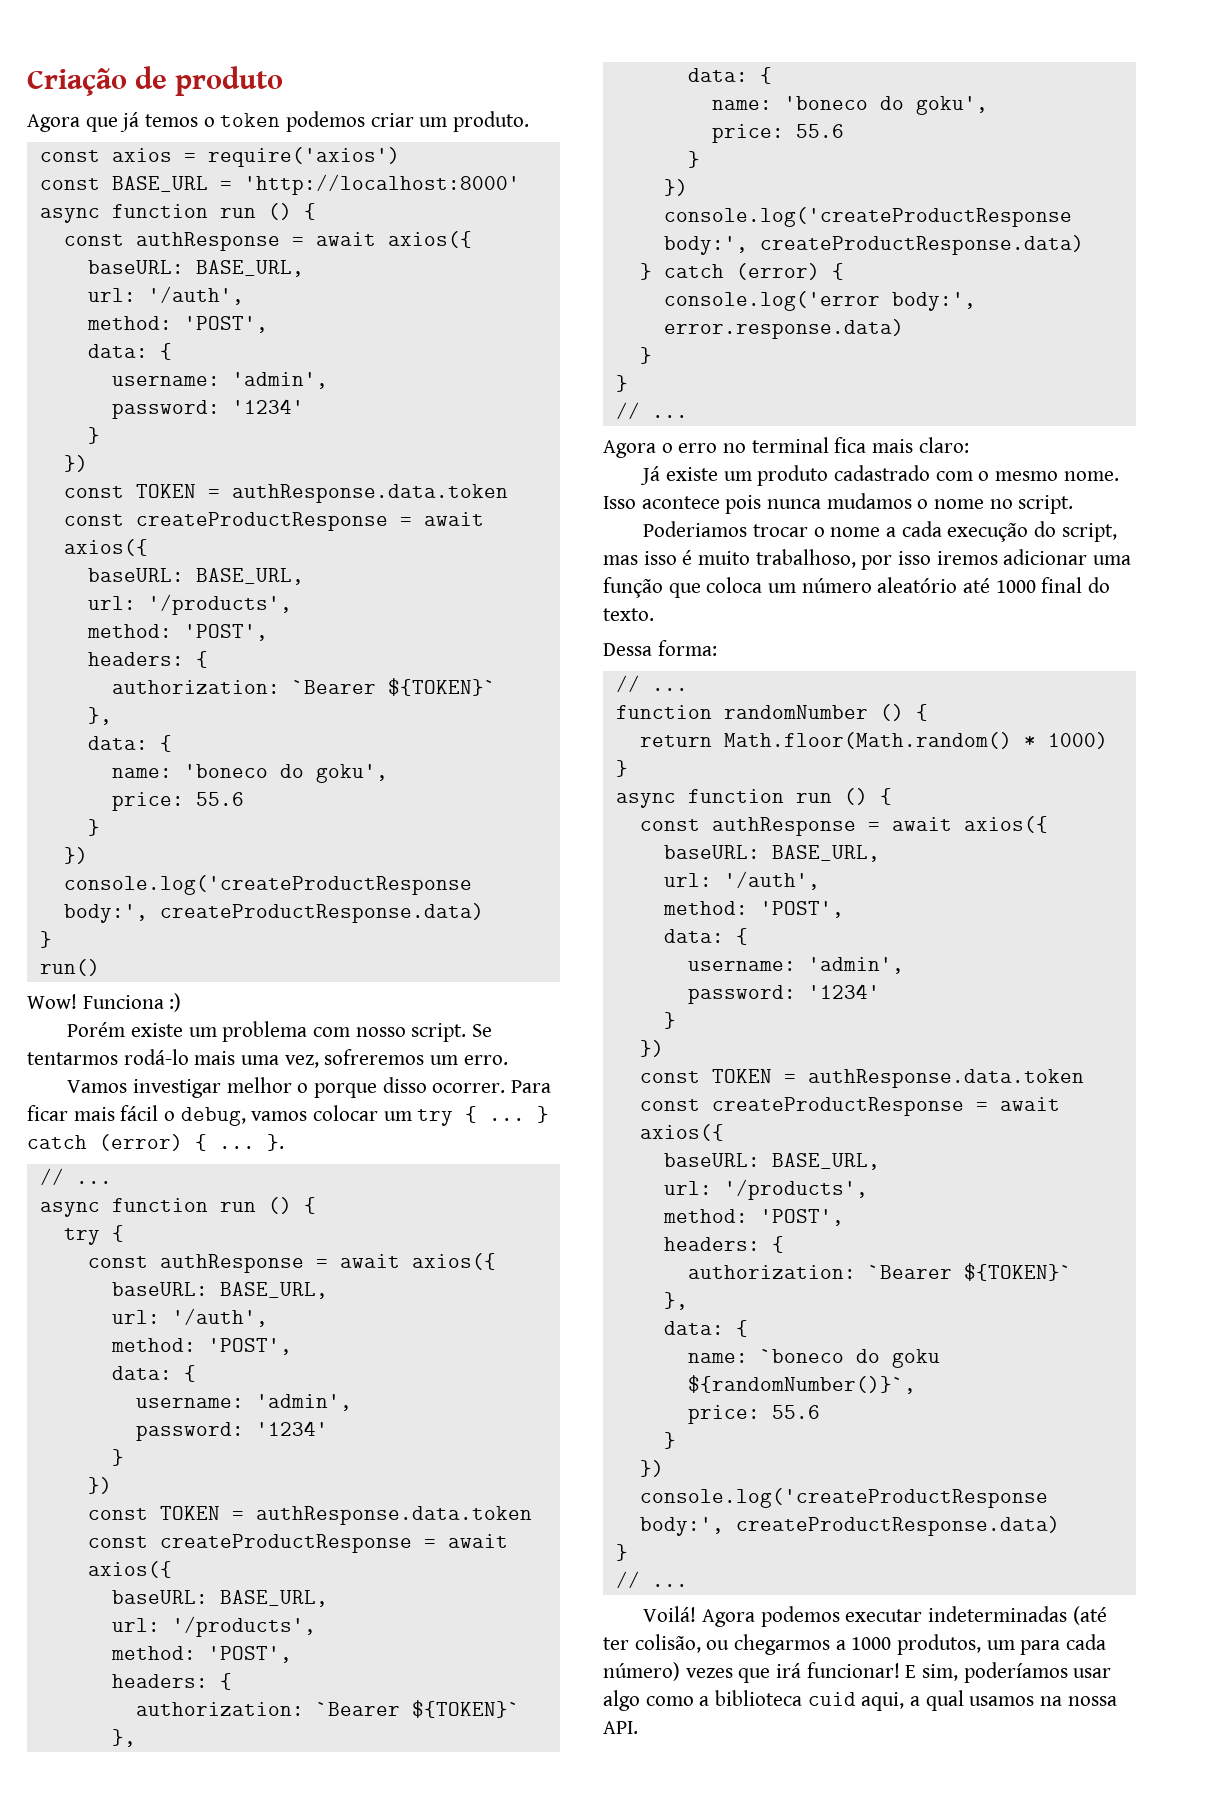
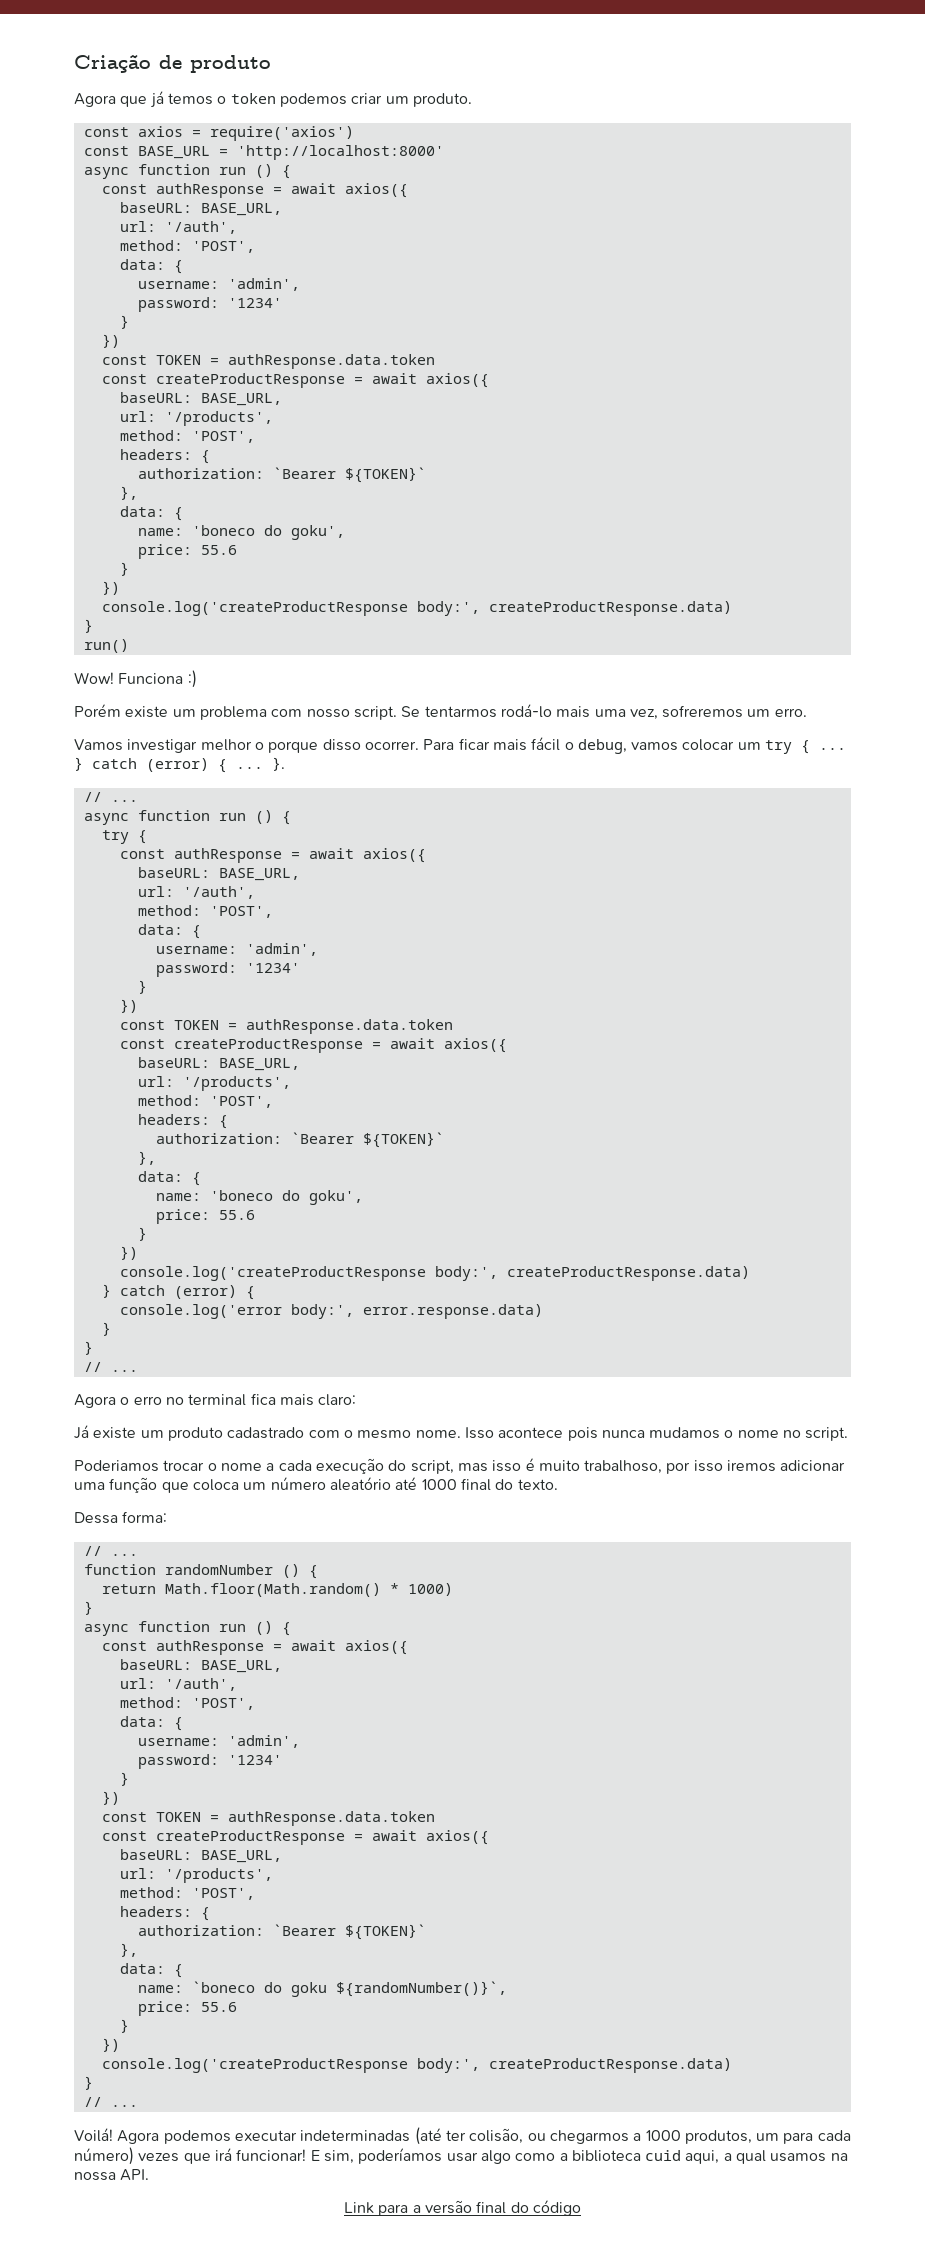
(638, 1727) none -> [344,2200,581,2216] // Link para a versão final do código

